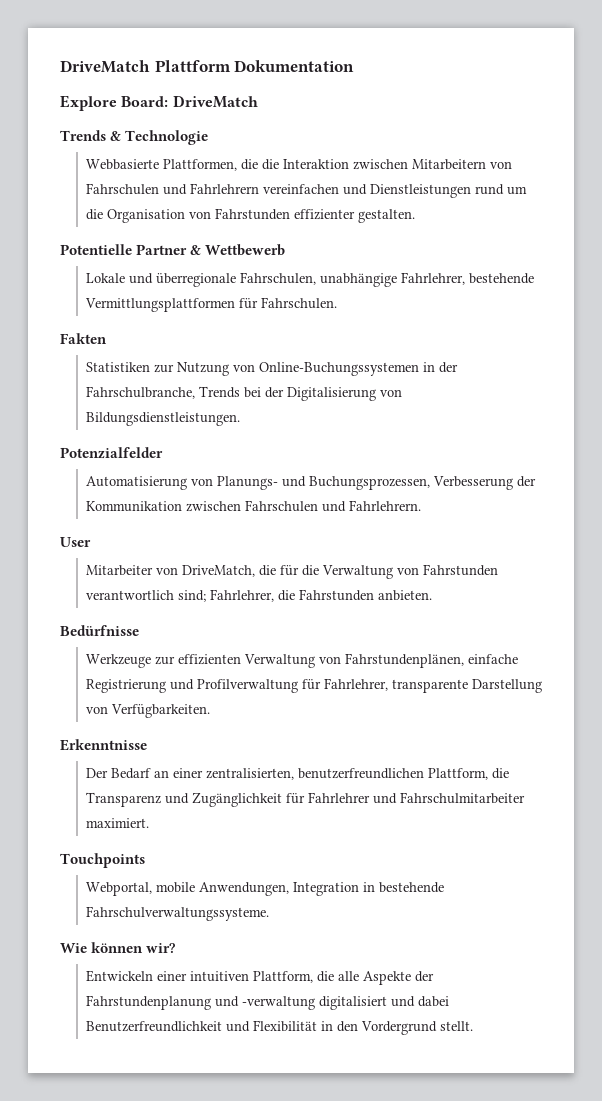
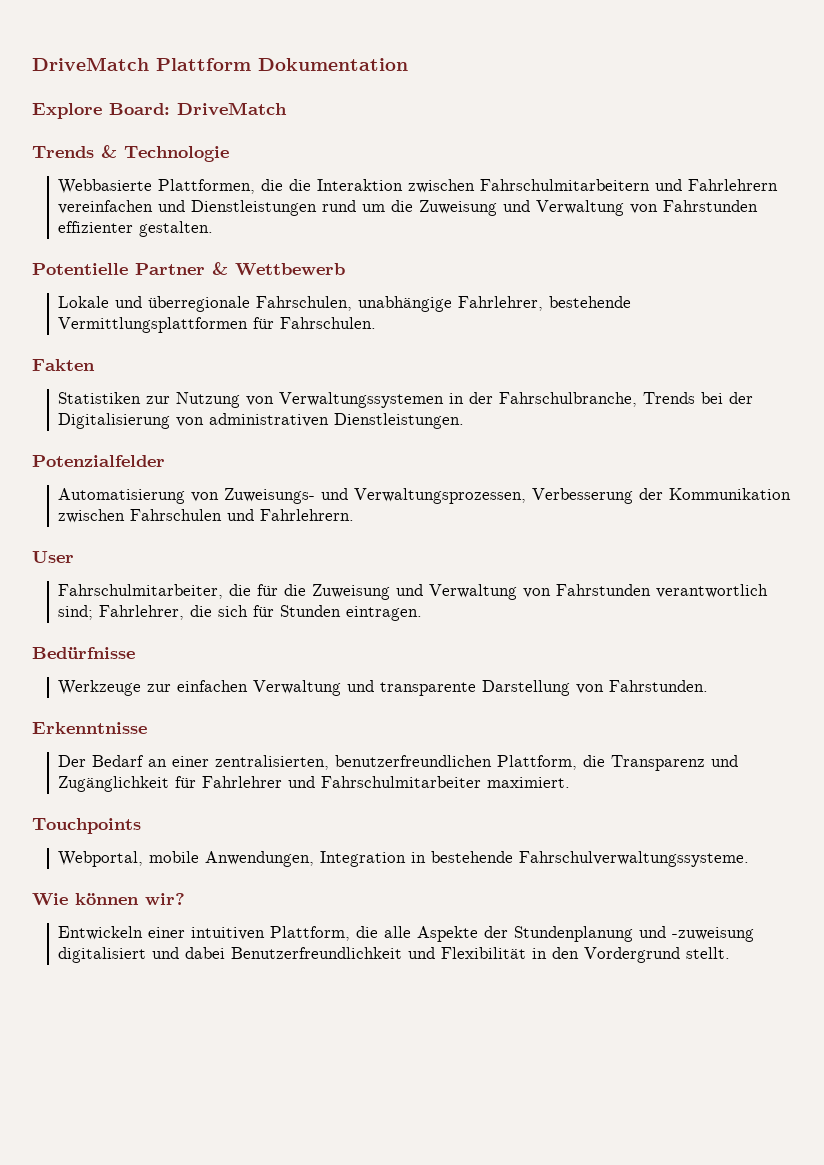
[411,159,512,170] [85,183,159,195] Mitarbeitern von Fahrschulen -> [480,179,651,191] Fahrschulmitarbeitern
[106,209,185,223] Organisation -> [419,200,625,216] Zuweisung und Verwaltung
[258,362,419,376] Online-Buchungssystemen -> [279,392,445,408] Verwaltungssystemen
[85,412,240,426] Bildungsdienstleistungen. -> [209,413,465,429] administrativen Dienstleistungen.
[216,476,430,490] Planungs- und Buchungsprozessen, -> [224,488,527,504] Zuweisungs- und Verwaltungsprozessen,
[85,565,255,577] Mitarbeiter von DriveMatch, -> [58,584,224,599] Fahrschulmitarbeiter,
(319, 570) none -> [312,584,424,600] Zuweisung und
[298,589,432,601] Fahrstunden anbieten. -> [218,605,423,621] sich für Stunden eintragen.
[177,653,518,668] [85,678,388,693] effizienten Verwaltung von Fahrstundenplänen, einfache Registrierung und Profilverwaltung für Fahrlehrer, -> [177,680,375,696] einfachen Verwaltung und
[110,704,210,718] Verfügbarkeiten. -> [609,680,709,692] Fahrstunden.
[85,995,315,1010] Fahrstundenplanung und -verwaltung -> [514,926,755,942] Stundenplanung und -zuweisung

